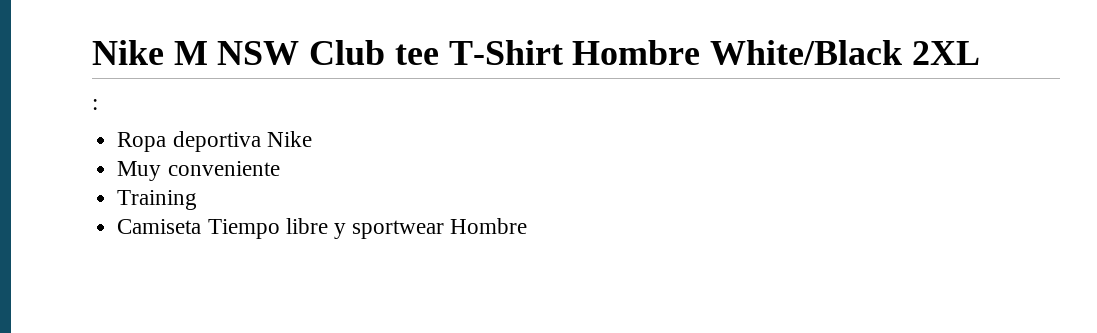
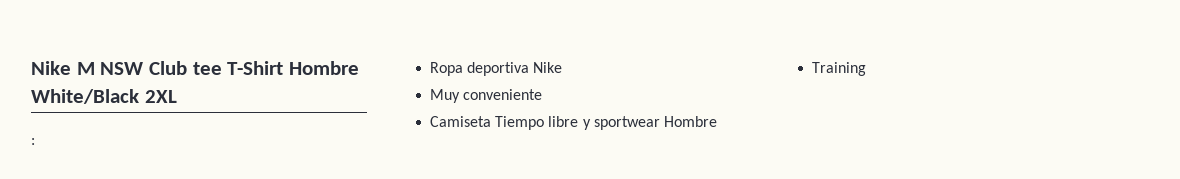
[117,190,198,210] // Training -> (543, 94) none
(528, 226) none -> [812,62,867,76] // Training

